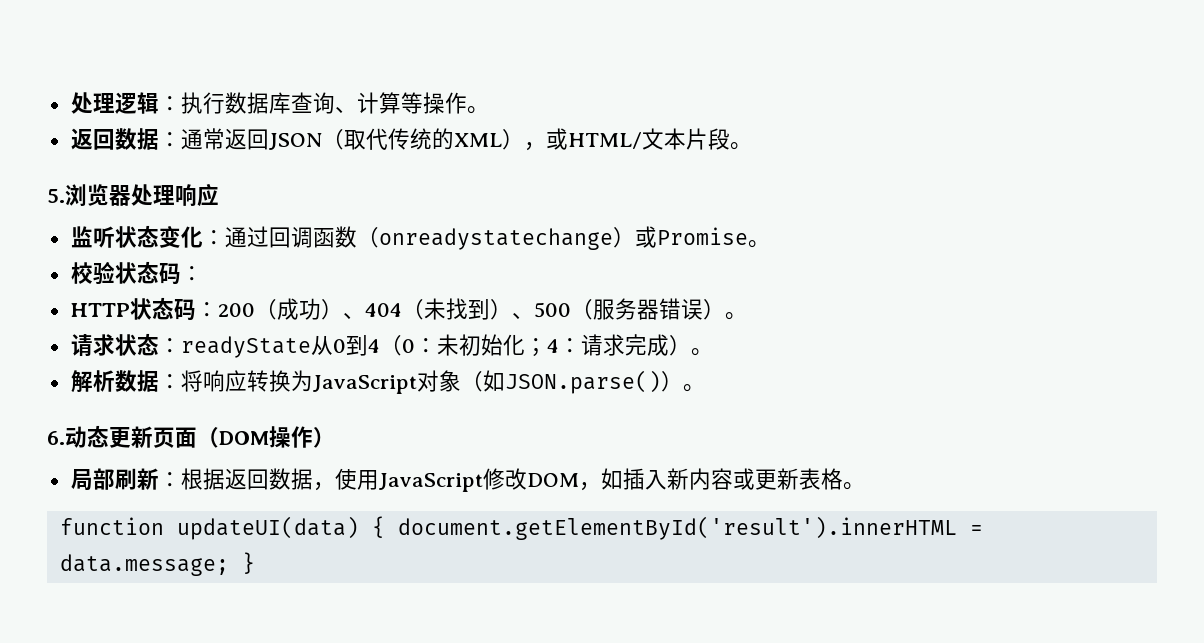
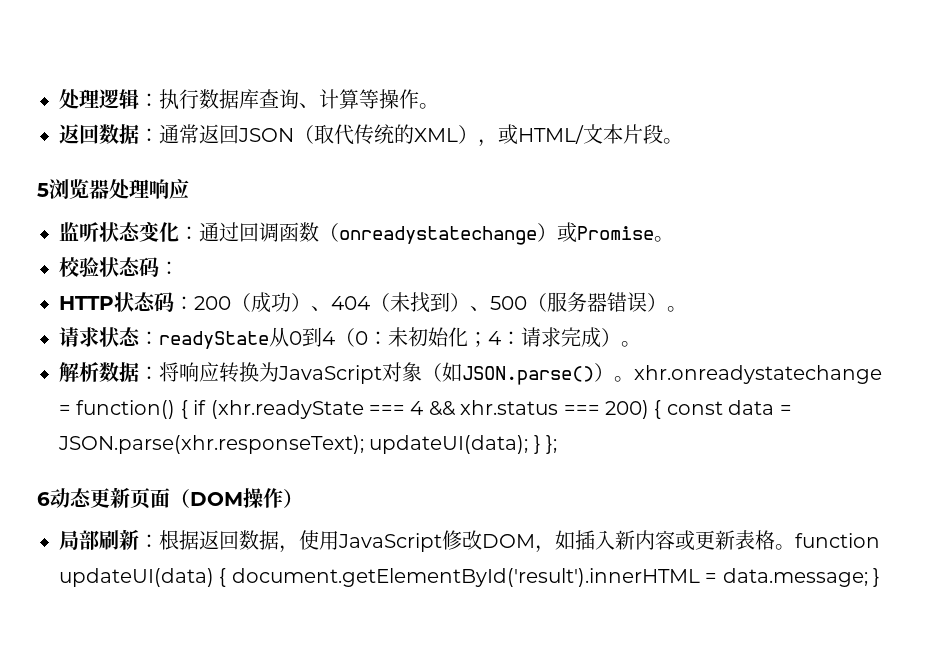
[47,189,65,203] 5. -> [37,183,49,197] 5
[47,431,65,445] // 6. -> [634,365,882,384] [59,400,792,419] [58,435,558,454] [37,492,50,506] xhr.onreadystatechange = function() { if (xhr.readyState === 4 && xhr.status === 200) { const data = JSON.parse(xhr.responseText); updateUI(data); } }; // 6
(865, 486) // -> (795, 547) none

